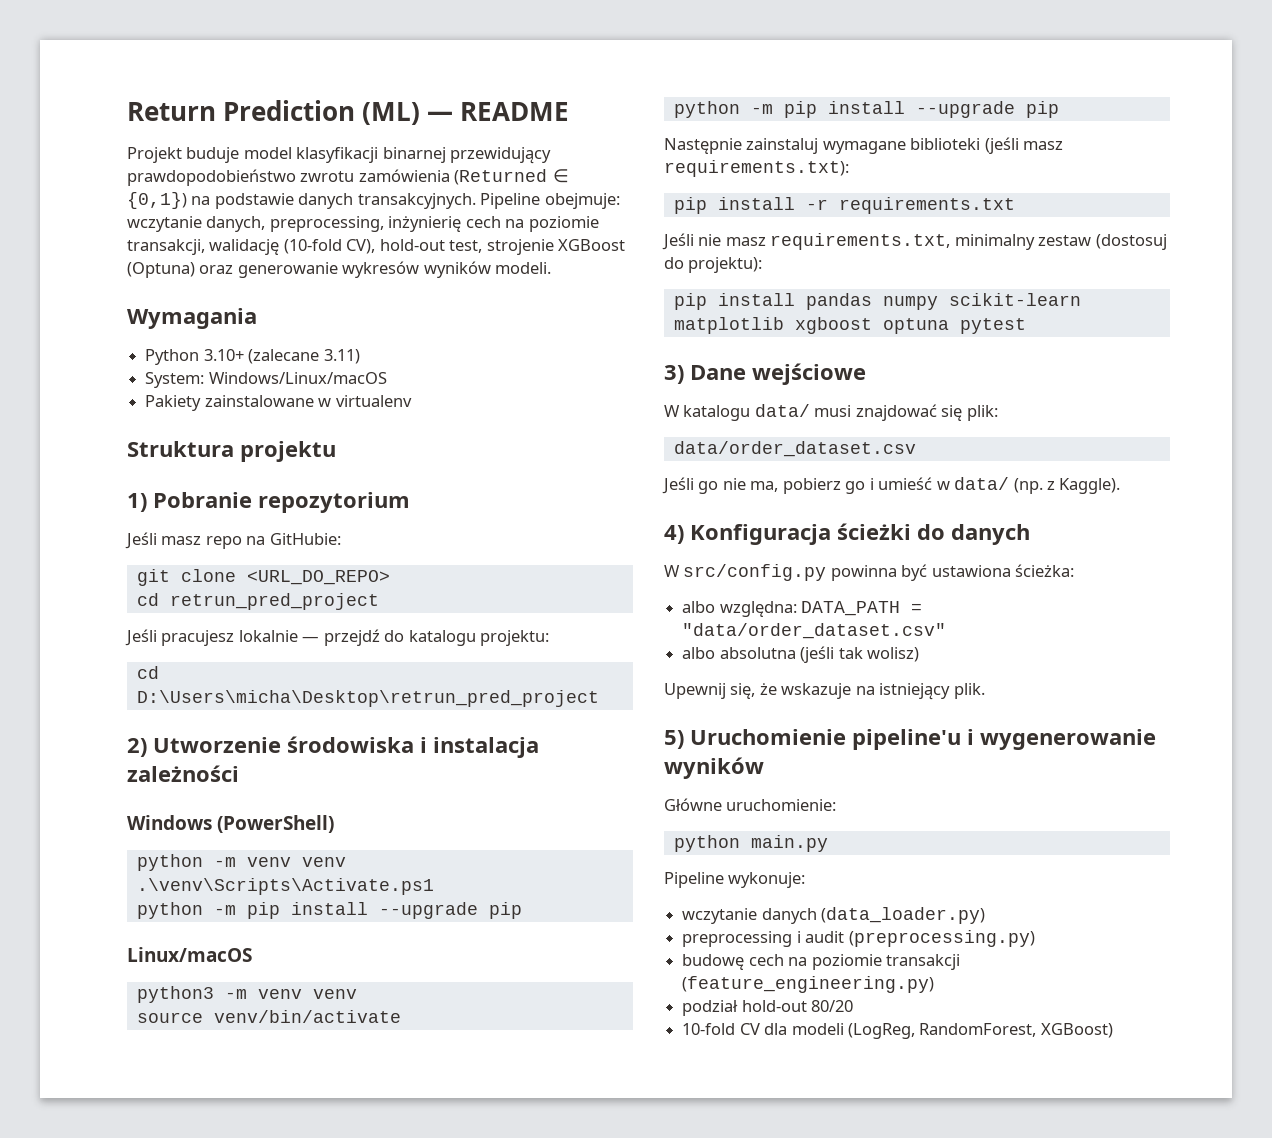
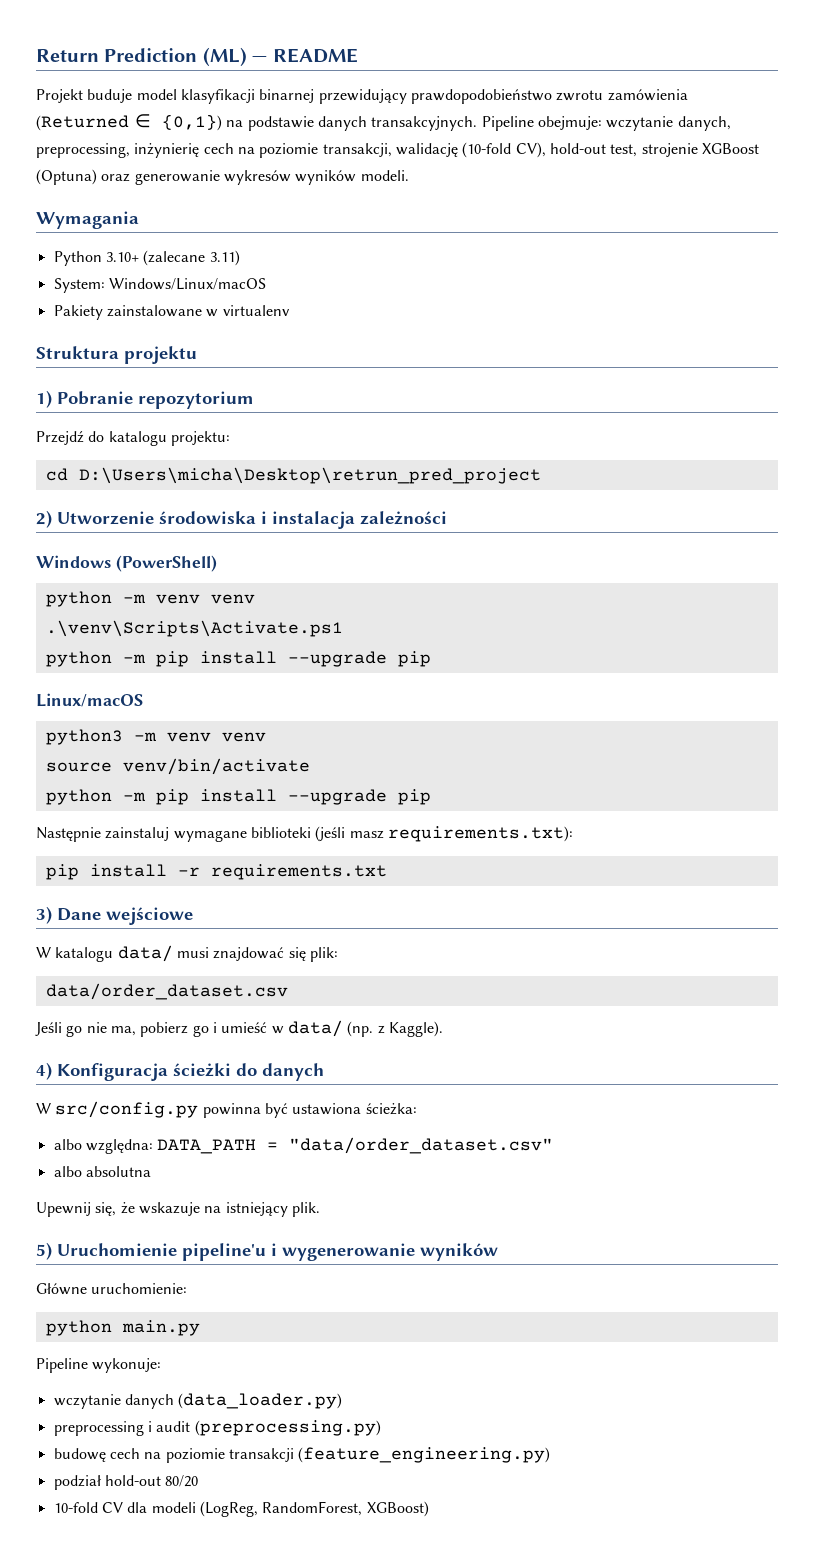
[125,532,341,549] [136,569,390,586] [136,593,379,610] [125,629,380,646] Jeśli masz repo na GitHubie: // git clone <URL_DO_REPO> // cd retrun_pred_project // Jeśli pracujesz lokalnie — przejdź -> [36,431,84,445] Przejdź
[662,233,1167,250] [664,257,763,273] [673,293,1081,310] [673,317,1026,334] // Jeśli nie masz requirements.txt, minimalny zestaw (dostosuj do projektu): // pip install pandas numpy scikit-learn matplotlib xgboost optuna pytest -> (387, 872) none
[800,646,919,663] (jeśli tak wolisz) -> (151, 1171) none

